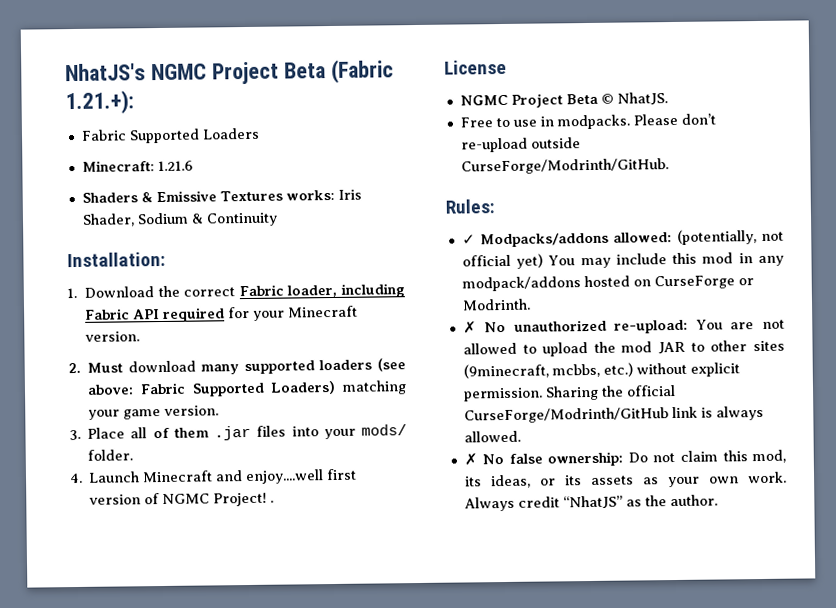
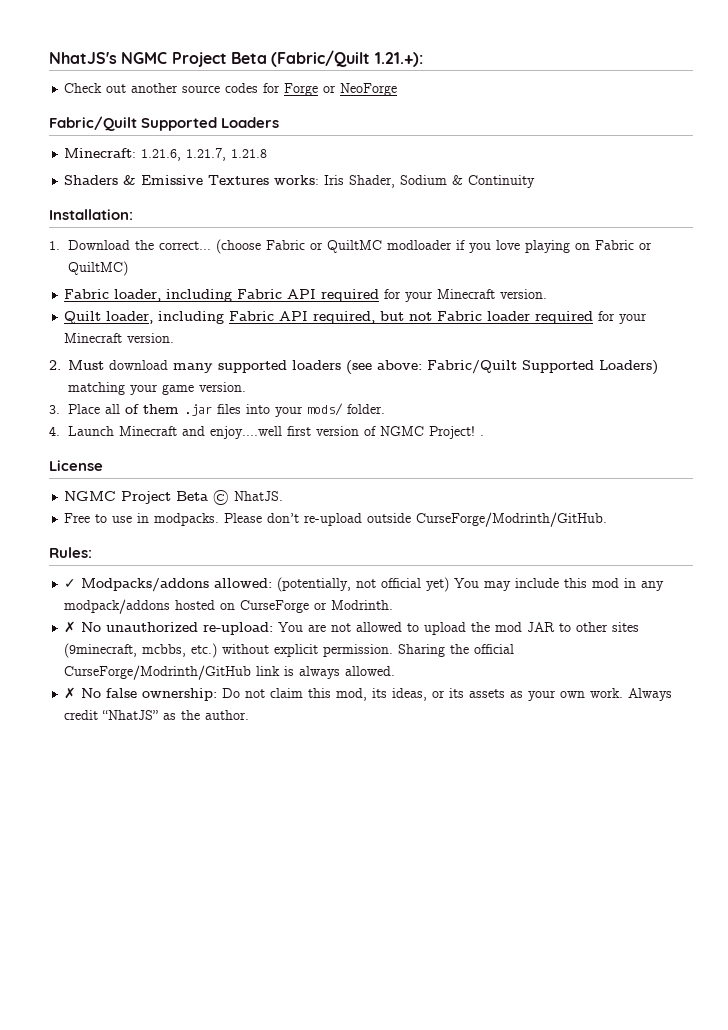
[330,59,394,84] (Fabric -> [271,50,371,67] (Fabric/Quilt
[80,129,127,141] Fabric -> [64,83,398,96] [49,116,137,131] Check out another source codes for Forge or NeoForge // Fabric/Quilt
[157,160,193,172] 1.21.6 -> [141,148,268,161] 1.21.6, 1.21.7, 1.21.8
[183,287,236,297] correct -> [159,239,653,254] [68,261,129,276] correct... (choose Fabric or QuiltMC modloader if you love playing on Fabric or QuiltMC) //
(141, 336) none -> [64,311,648,324] [64,333,175,343] // Quilt loader, including Fabric API required, but not Fabric loader required for your Minecraft version.
[139,382,186,395] Fabric -> [427,360,518,374] Fabric/Quilt

